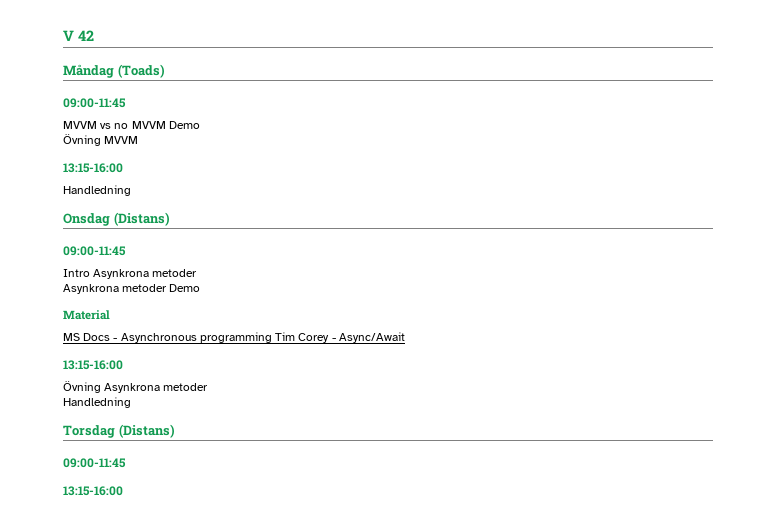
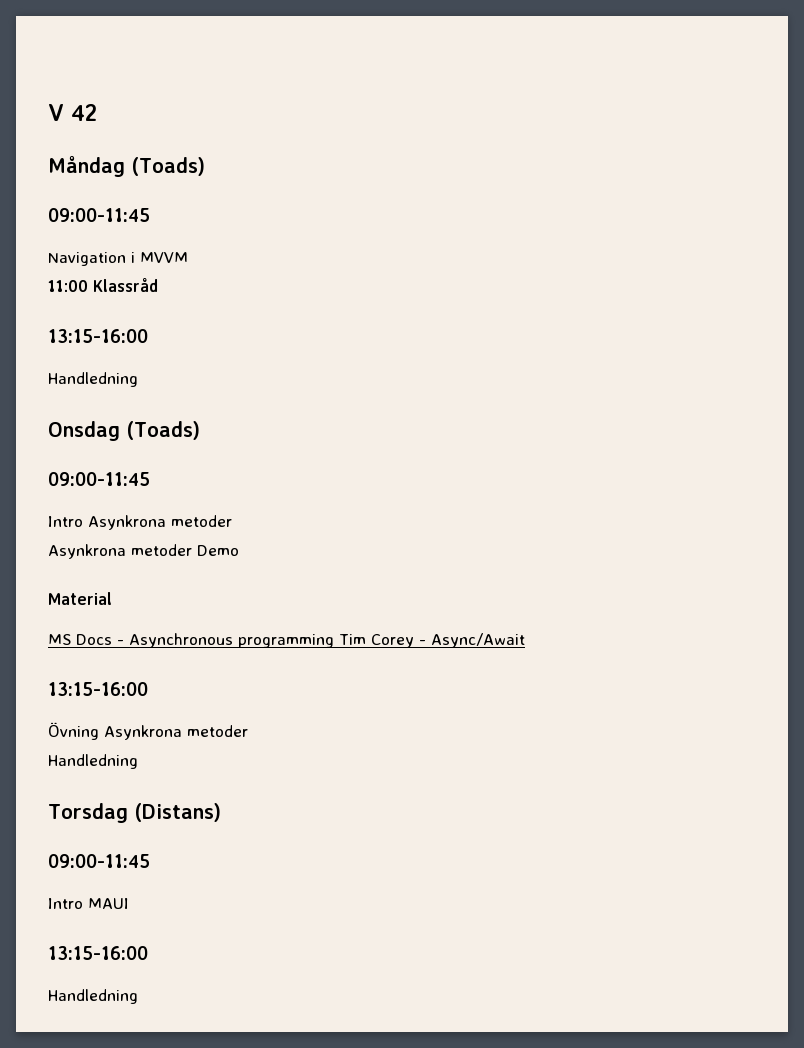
[63,121,200,129] [63,134,139,146] MVVM vs no MVVM Demo // Övning MVVM -> [48,252,188,266] [48,278,158,292] Navigation i MVVM // 11:00 Klassråd
[113,212,170,226] (Distans) -> [126,421,200,440] (Toads)
[63,486,123,496] // 13:15-16:00 -> [48,898,129,909] [48,946,148,960] [48,989,138,1004] // Intro MAUI // 13:15-16:00 // Handledning

